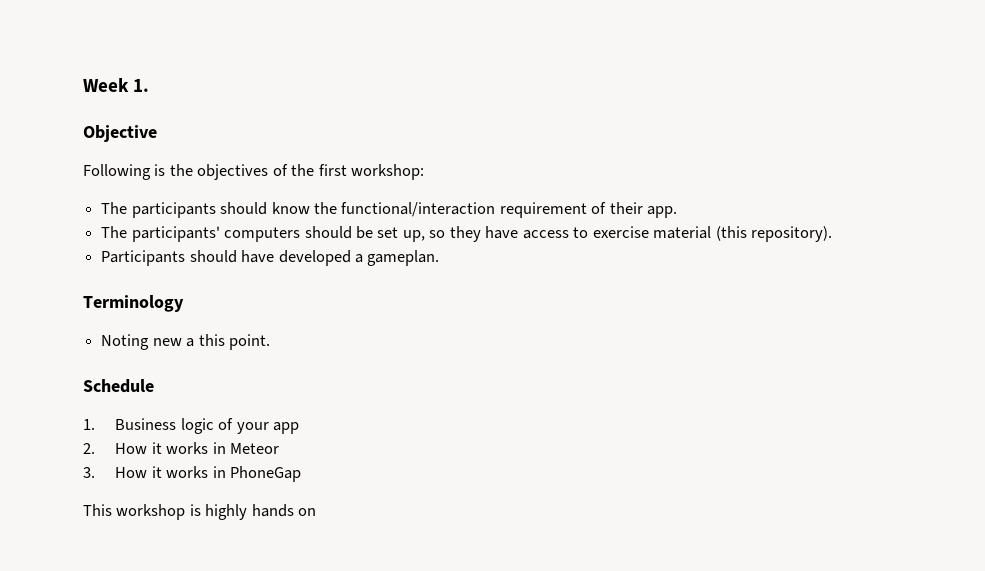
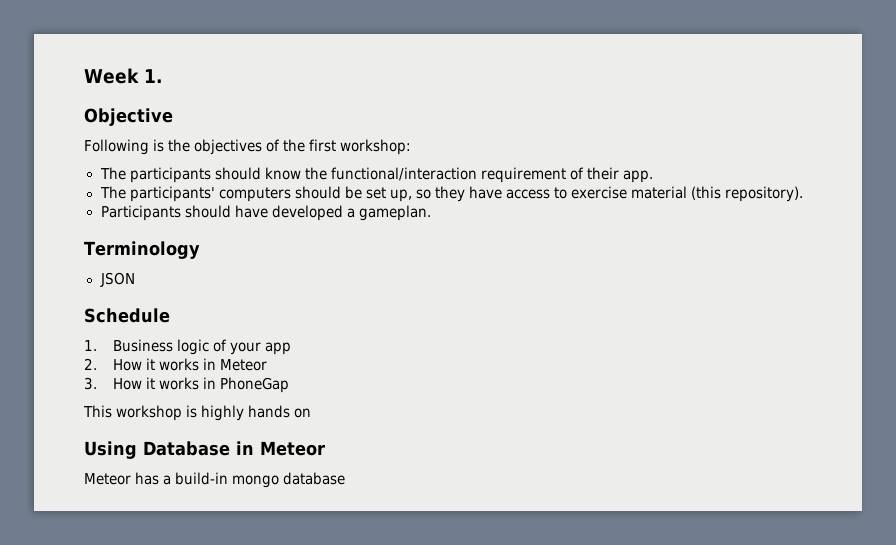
[101,334,270,350] Noting new a this point. -> [99,272,135,287] JSON
(317, 512) none -> [84,441,325,459] [84,472,346,488] // Using Database in Meteor // Meteor has a build-in mongo database

